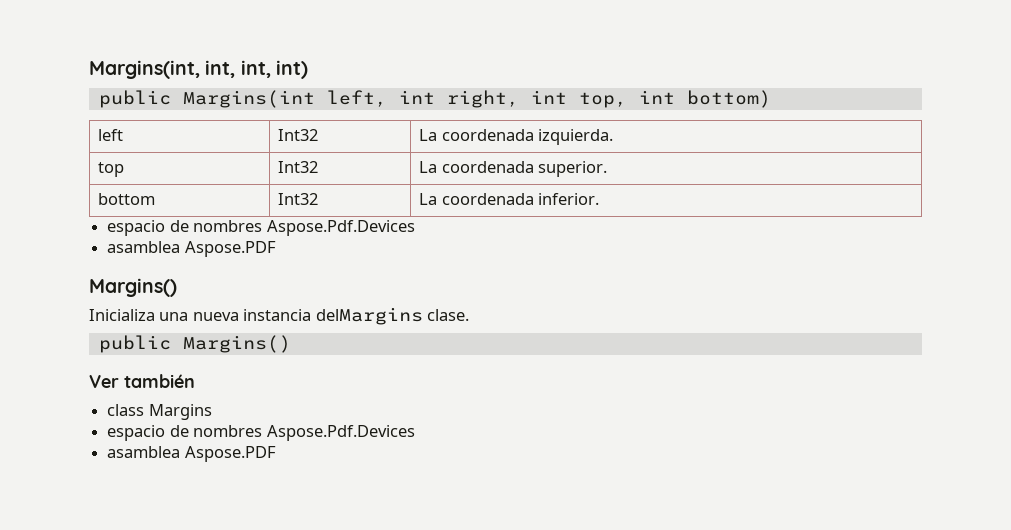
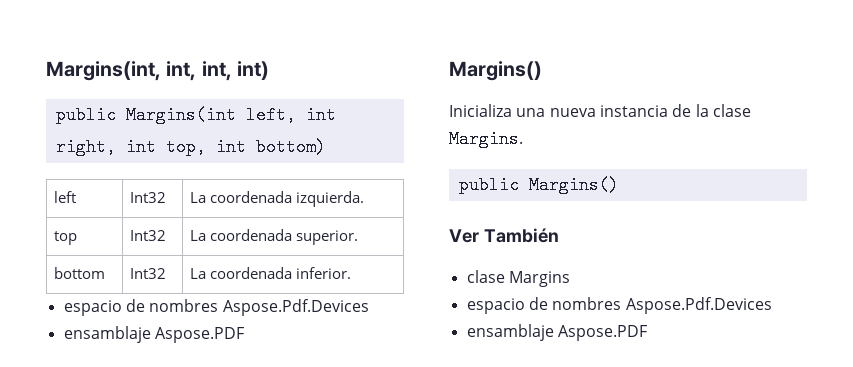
[107,241,181,253] asamblea -> [63,326,151,343] ensamblaje
[315,307,470,325] delMargins clase. -> [672,104,751,117] [449,130,523,148] de la clase Margins.
[124,374,195,388] [107,404,145,416] también // class -> [483,228,559,243] [466,270,505,283] También // clase
[107,446,181,458] asamblea -> [466,324,554,341] ensamblaje

